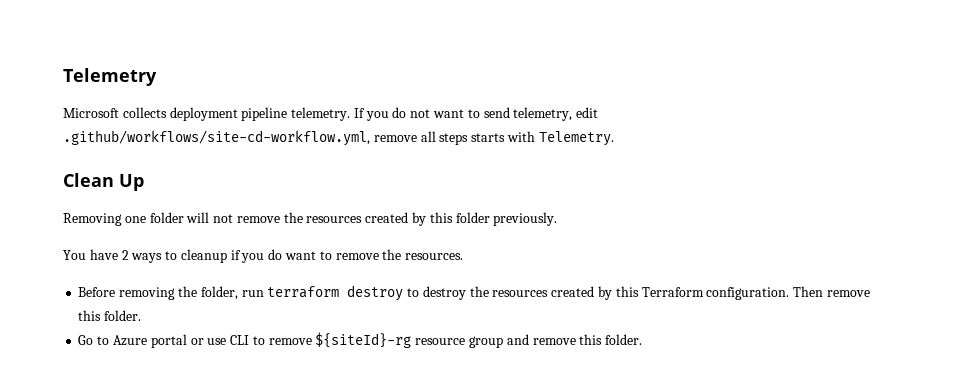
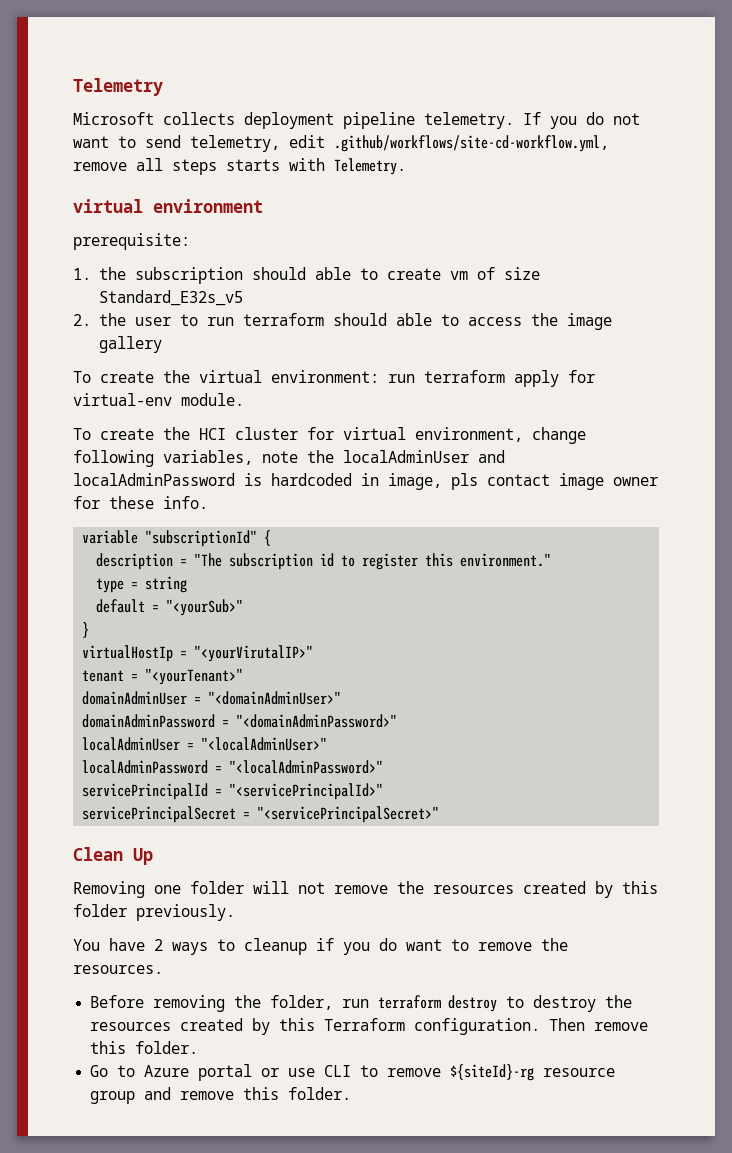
(614, 138) none -> [73,199,263,213] [73,233,190,250] [73,267,540,284] [98,290,243,306] [73,313,612,330] [98,336,162,353] [73,370,595,387] [73,393,244,406] [73,427,586,444] [73,450,505,467] [73,473,658,490] [73,496,208,509] [82,530,272,547] [96,553,552,570] [96,576,188,593] [96,599,244,616] [82,622,90,638] [82,645,314,662] [82,668,244,685] [82,691,342,705] [82,714,398,728] [82,737,328,751] [82,760,384,774] [82,783,384,800] [82,806,440,823] // virtual environment // prerequisite: // 1. the subscription should able to create vm of size Standard_E32s_v5 // 2. the user to run terraform should able to access the image gallery // To create the virtual environment: run terraform apply for virtual-env module. // To create the HCI cluster for virtual environment, change following variables, note the localAdminUser and localAdminPassword is hardcoded in image, pls contact image owner for these info. // variable "subscriptionId" { // description = "The subscription id to register this environment." // type = string // default = "<yourSub>" // } // virtualHostIp = "<yourVirutalIP>" // tenant = "<yourTenant>" // domainAdminUser = "<domainAdminUser>" // domainAdminPassword = "<domainAdminPassword>" // localAdminUser = "<localAdminUser>" // localAdminPassword = "<localAdminPassword>" // servicePrincipalId = "<servicePrincipalId>" // servicePrincipalSecret = "<servicePrincipalSecret>"

